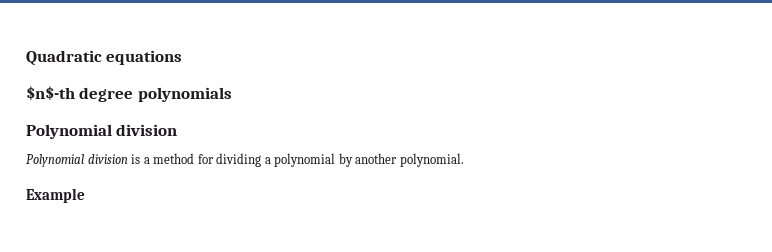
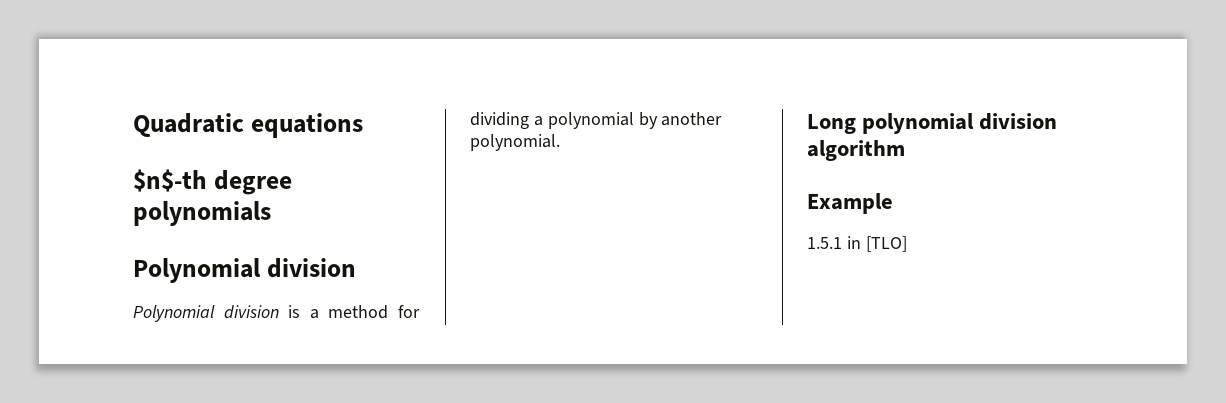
[26,188,85,203] Example -> [807,113,1058,134] [807,140,905,161] [807,193,893,214] [807,236,907,252] Long polynomial division algorithm // Example // 1.5.1 in [TLO]

